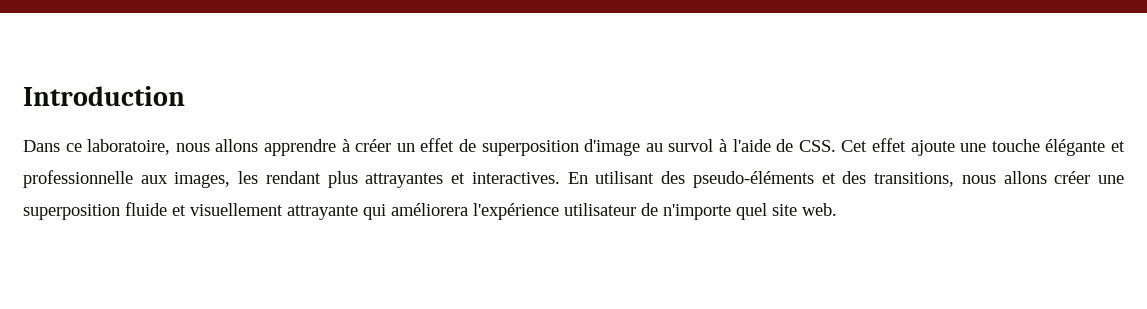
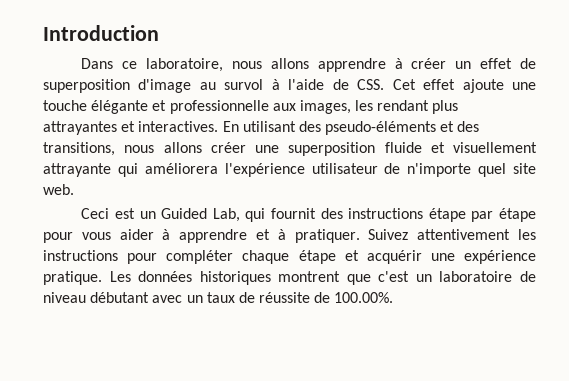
(837, 209) none -> [81,208,536,222] [43,229,536,243] [43,250,536,264] [43,271,536,285] [43,292,394,303] // Ceci est un Guided Lab, qui fournit des instructions étape par étape pour vous aider à apprendre et à pratiquer. Suivez attentivement les instructions pour compléter chaque étape et acquérir une expérience pratique. Les données historiques montrent que c'est un laboratoire de niveau débutant avec un taux de réussite de 100.00%.

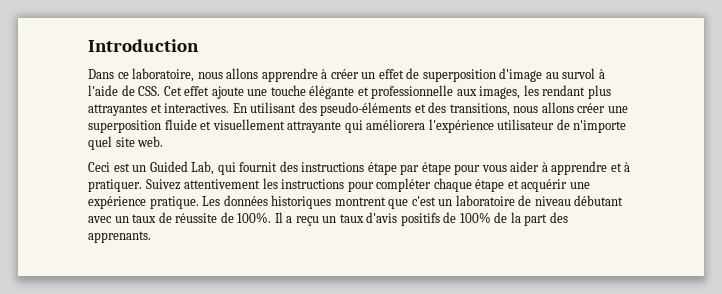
[334,292,394,303] 100.00%. -> [237,212,568,226] [88,231,151,243] 100%. Il a reçu un taux d'avis positifs de 100% de la part des apprenants.

